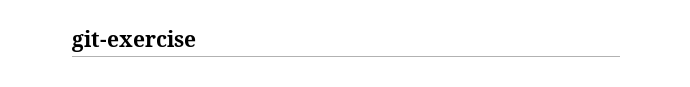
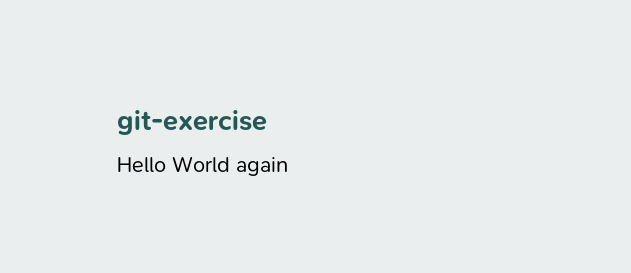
(196, 41) none -> [117,156,288,176] // Hello World again

